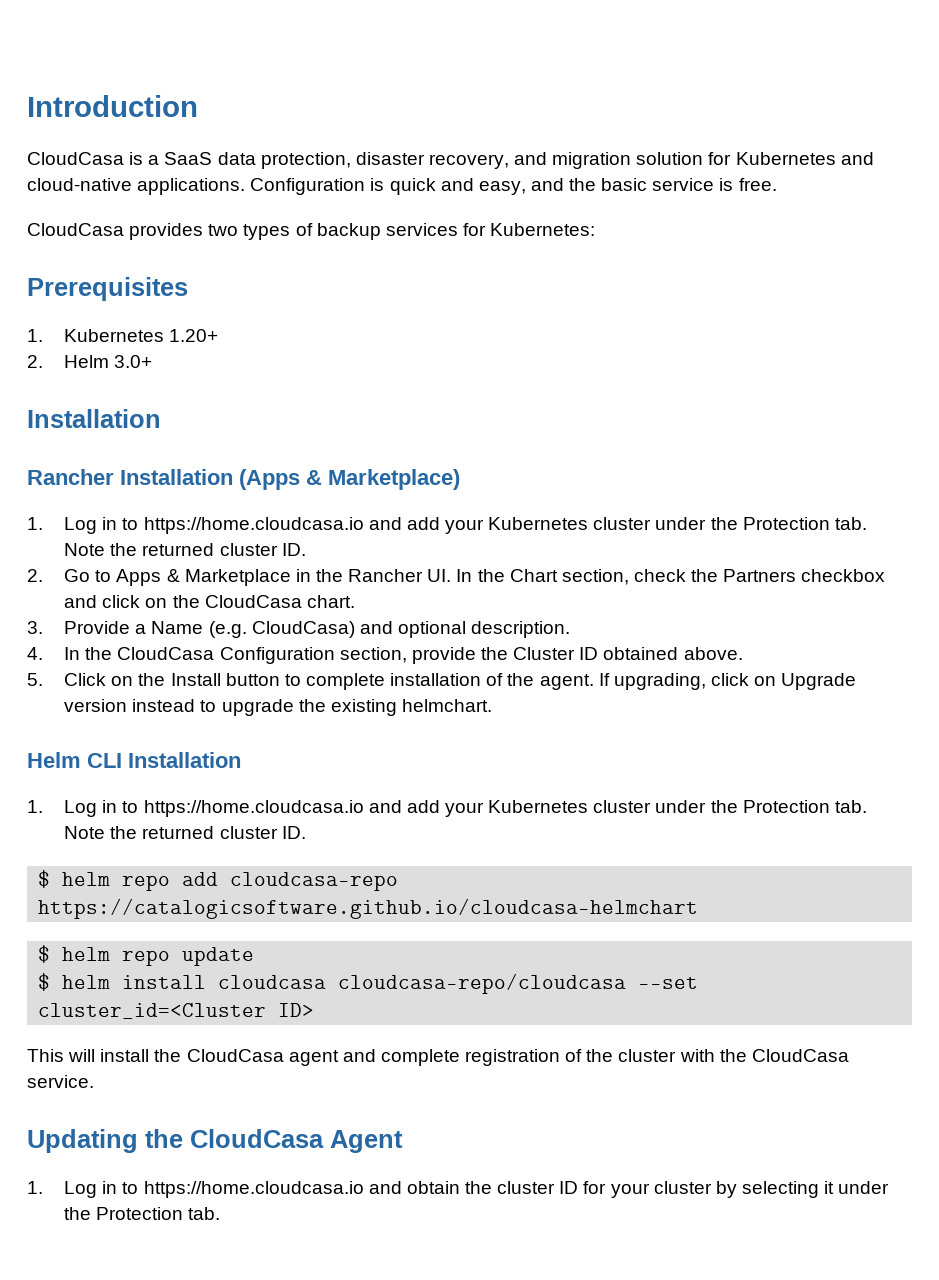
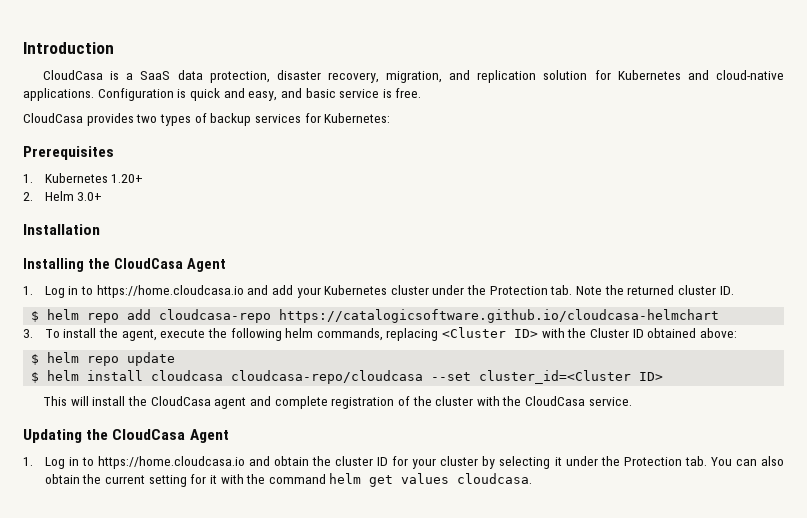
[514,152,632,169] and migration -> [386,70,537,83] migration, and replication
[569,178,597,191] the -> (302, 93) none
[27,469,460,490] [27,517,867,534] [64,543,306,556] [27,569,886,586] [64,595,355,608] [27,621,571,638] [27,647,743,664] [27,673,857,690] [64,699,492,716] [27,752,241,768] Rancher Installation (Apps & Marketplace) // 1. Log in to https://home.cloudcasa.io and add your Kubernetes cluster under the Protection tab. Note the returned cluster ID. // 2. Go to Apps & Marketplace in the Rancher UI. In the Chart section, check the Partners checkbox and click on the CloudCasa chart. // 3. Provide a Name (e.g. CloudCasa) and optional description. // 4. In the CloudCasa Configuration section, provide the Cluster ID obtained above. // 5. Click on the Install button to complete installation of the agent. If upgrading, click on Upgrade version instead to upgrade the existing helmchart. // Helm CLI Installation -> [23,258,226,272] Installing the CloudCasa Agent
(699, 908) none -> [23,327,737,341] // 3. To install the agent, execute the following helm commands, replacing <Cluster ID> with the Cluster ID obtained above:
(221, 1213) none -> [710,456,784,466] [44,473,533,487] You can also obtain the current setting for it with the command helm get values cloudcasa.

